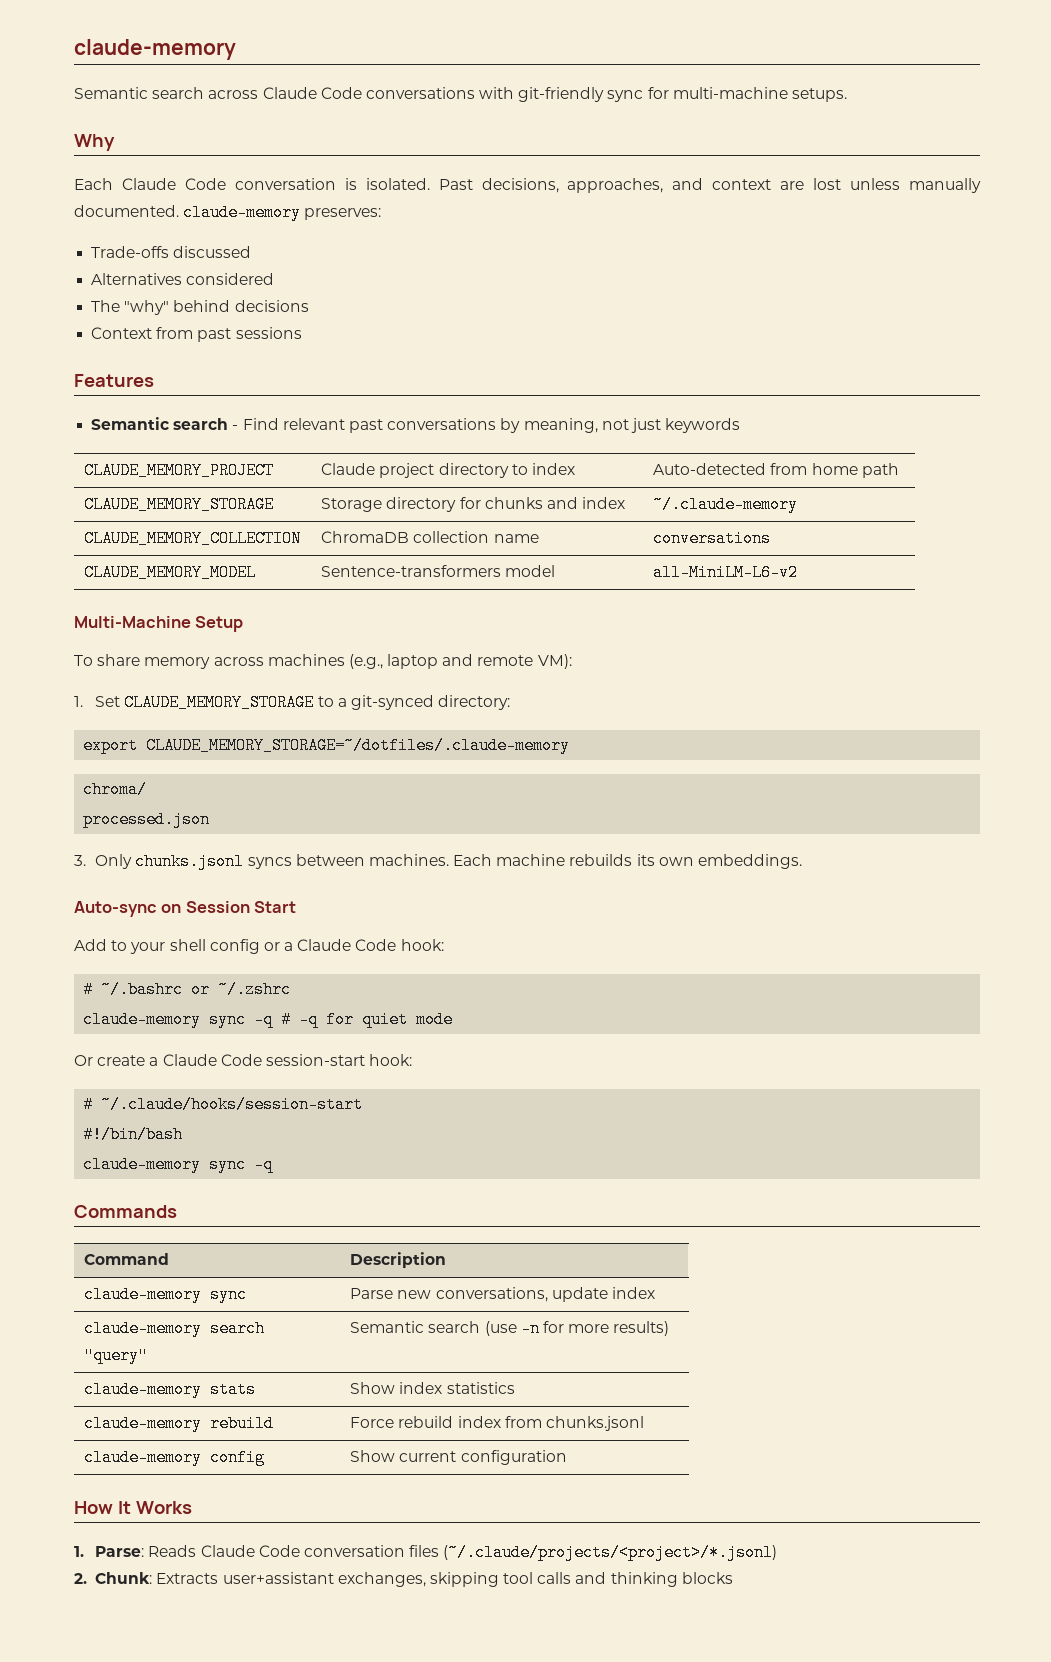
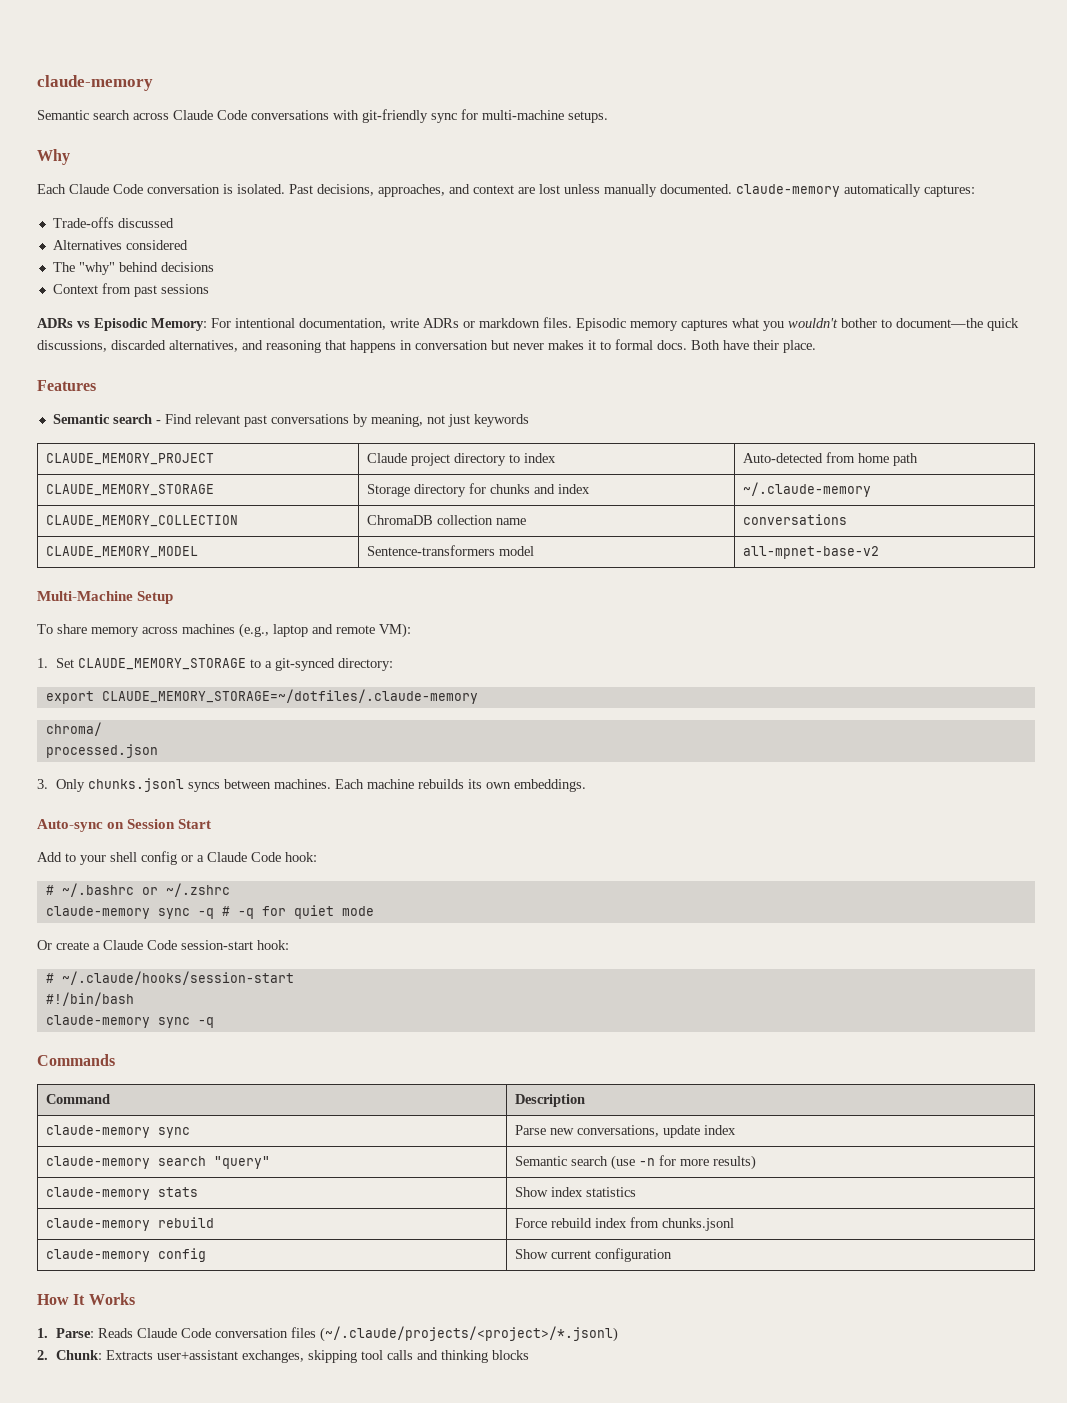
[304,208,382,220] preserves: -> [844,184,975,197] automatically captures:
(302, 333) none -> [37,317,1019,331] [37,339,816,353] // ADRs vs Episodic Memory: For intentional documentation, write ADRs or markdown files. Episodic memory captures what you wouldn't bother to document—the quick discussions, discarded alternatives, and reasoning that happens in conversation but never makes it to formal docs. Both have their place.
[653,564,799,581] all-MiniLM-L6-v2 -> [742,546,879,559] all-mpnet-base-v2

